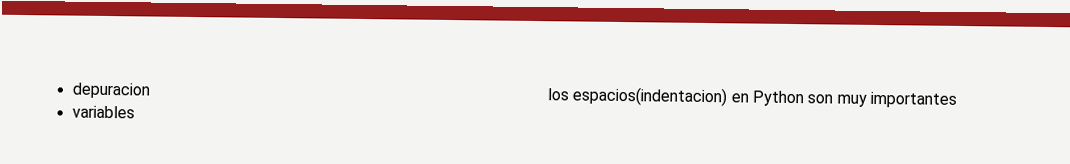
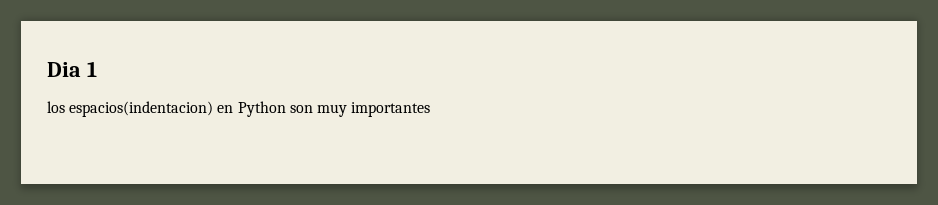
[71,82,150,99] [71,105,135,119] depuracion // variables -> [47,61,97,77] Dia 1

